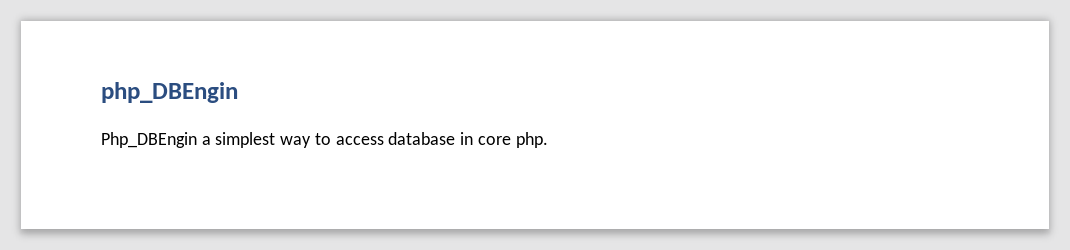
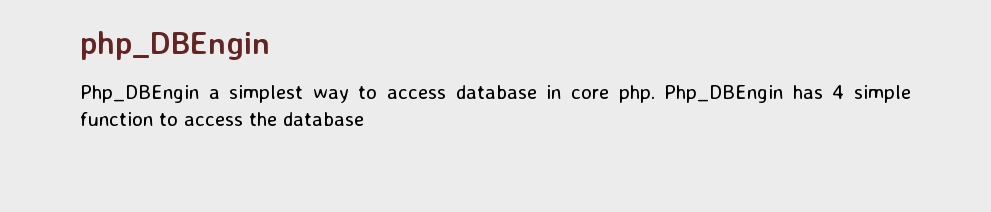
(548, 140) none -> [664,85,912,103] [80,112,364,126] Php_DBEngin has 4 simple function to access the database

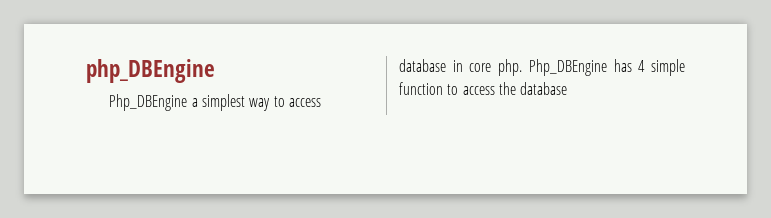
[80,31,270,60] [80,85,199,103] php_DBEngin // Php_DBEngin -> [86,59,215,83] [109,94,188,111] php_DBEngine // Php_DBEngine
[664,85,784,103] Php_DBEngin -> [528,59,607,76] Php_DBEngine

